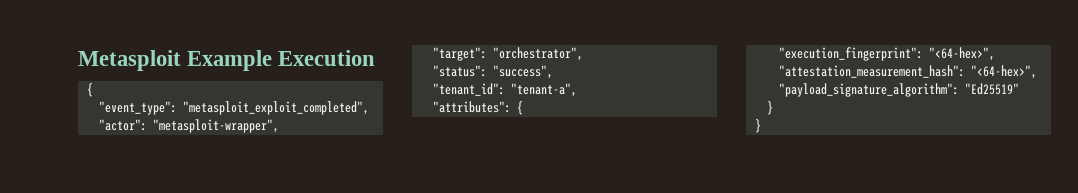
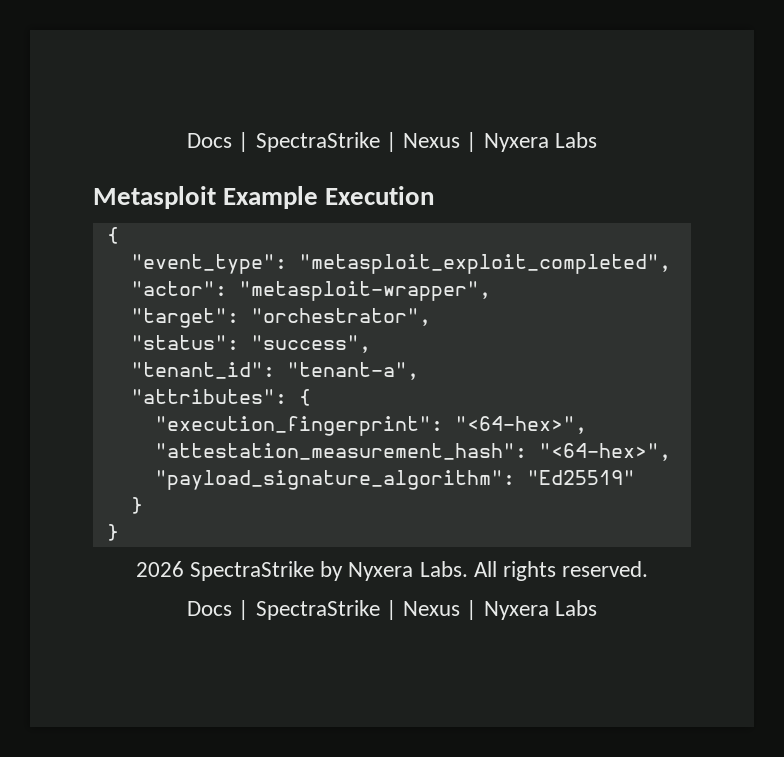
(78, 60) none -> [187,132,597,152] Docs | SpectraStrike | Nexus | Nyxera Labs //
(761, 126) none -> [135,561,649,581] [187,600,597,620] // 2026 SpectraStrike by Nyxera Labs. All rights reserved. // Docs | SpectraStrike | Nexus | Nyxera Labs

